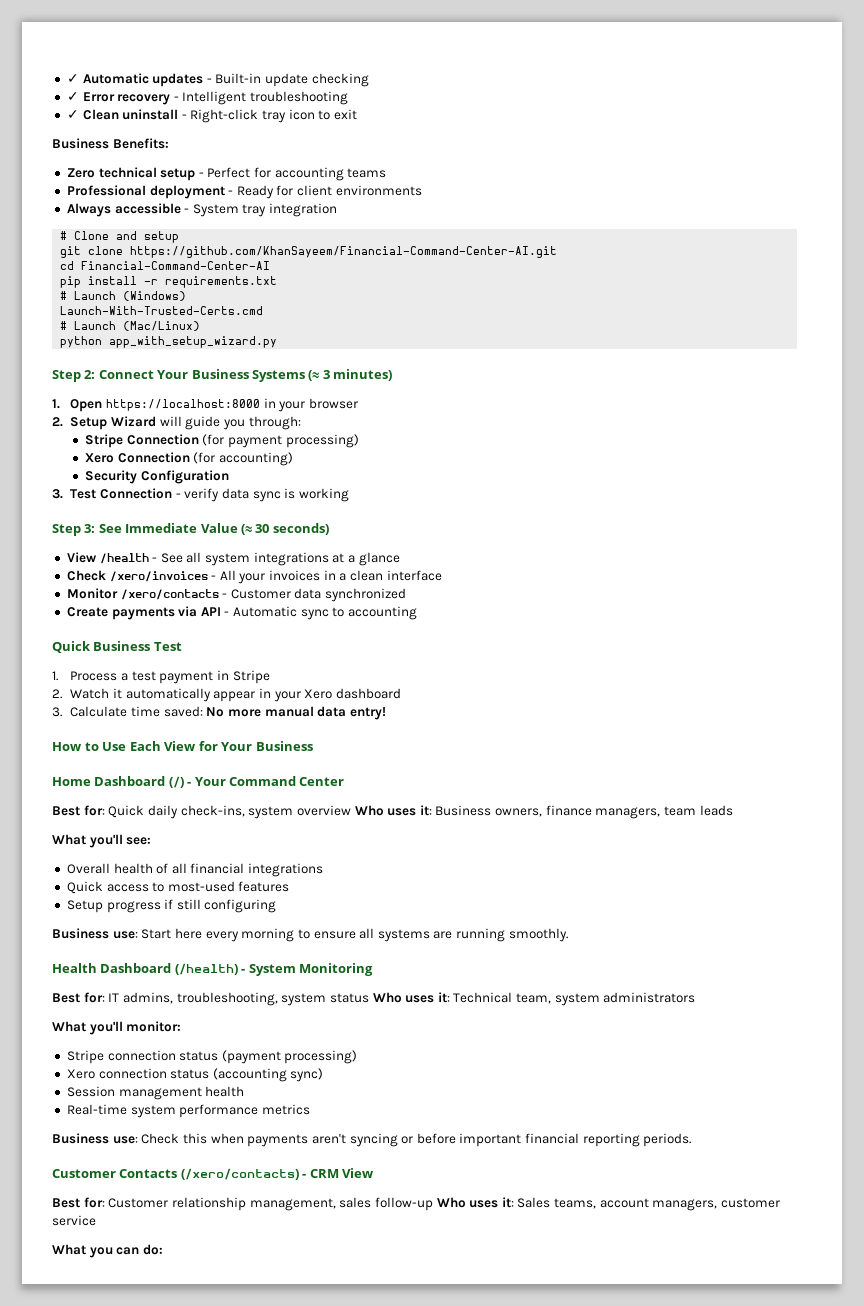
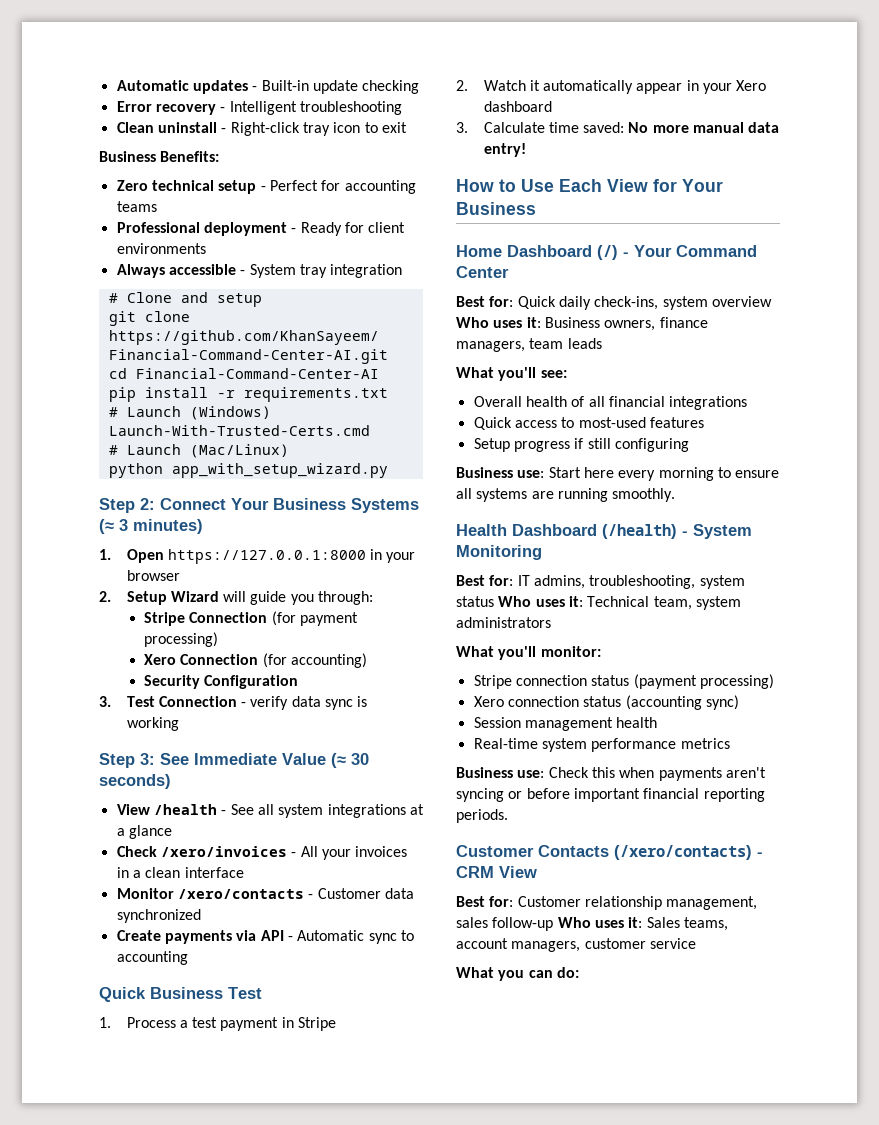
[66,74,79,83] ✓ -> (116, 85) none
[66,92,79,101] ✓ -> (420, 87) none
[66,110,79,119] ✓ -> (402, 108) none
[105,399,260,411] https://localhost:8000 -> [167,549,366,564] https://127.0.0.1:8000

